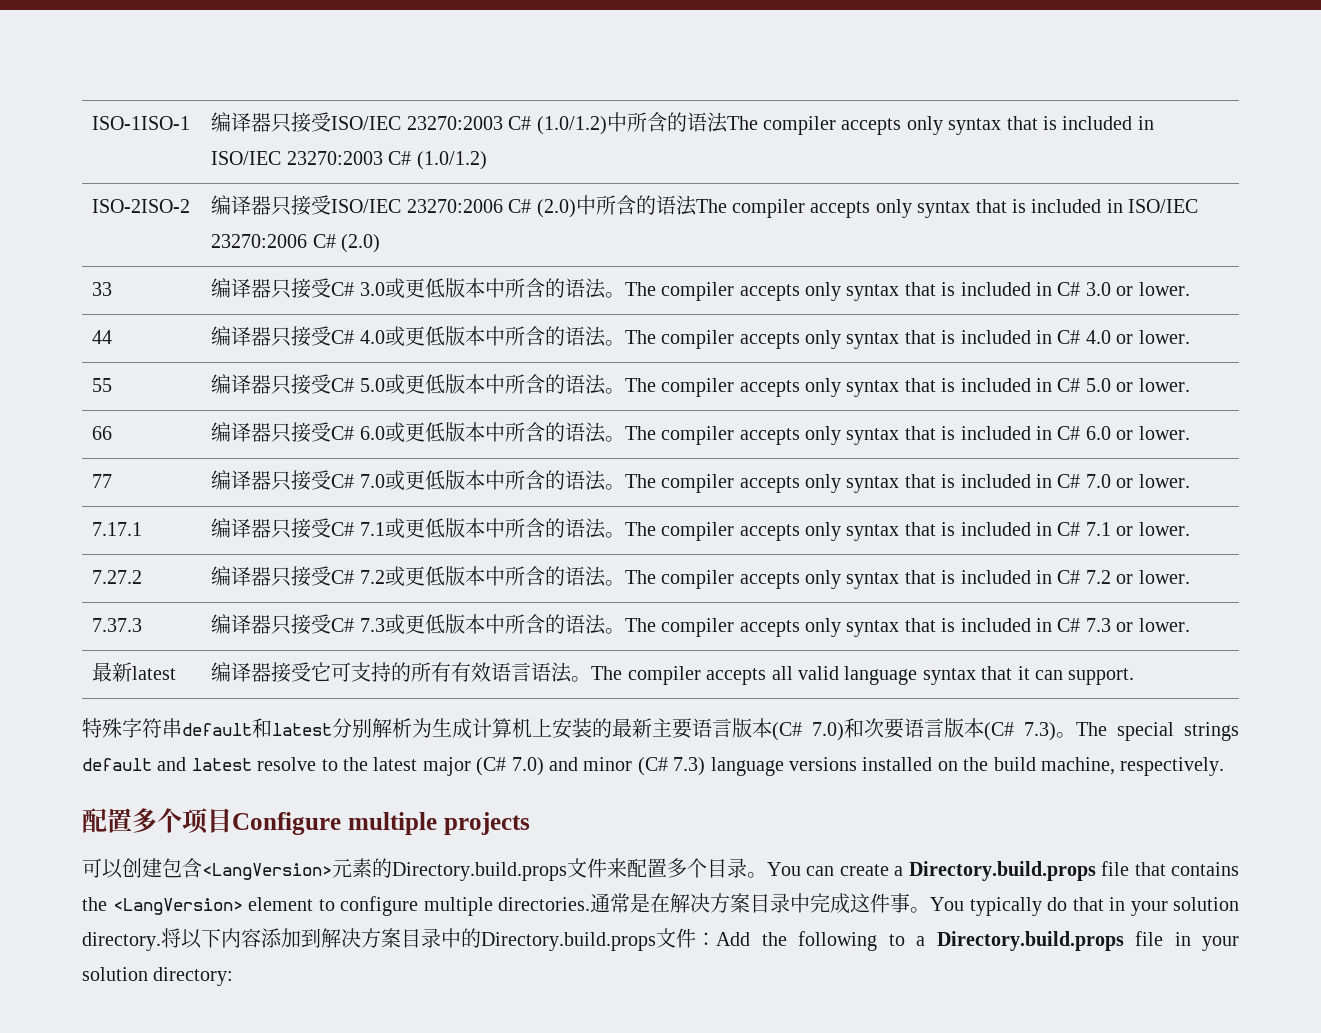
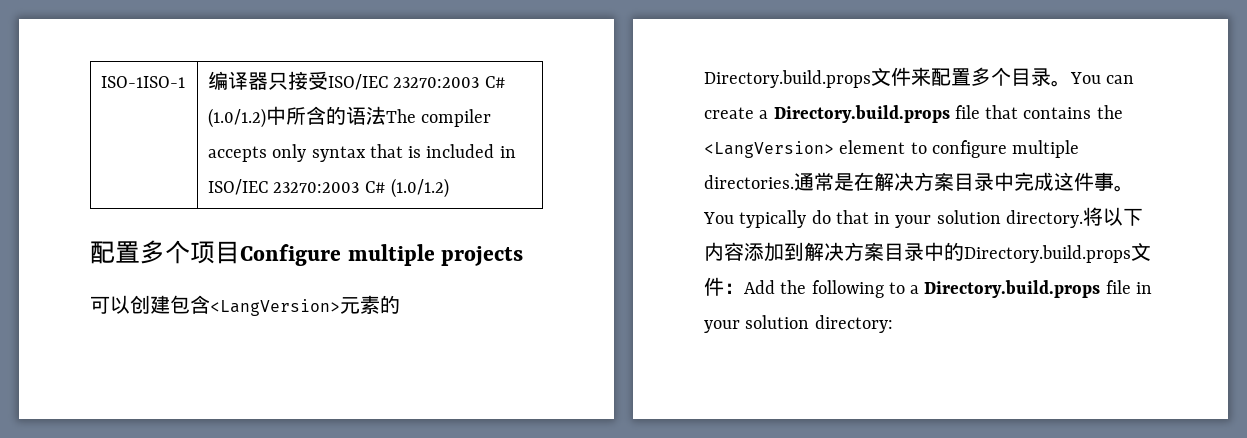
[92,199,191,213] [211,195,1199,218] [211,234,381,253] [92,282,113,296] [211,278,1190,301] [92,330,113,344] [211,326,1190,349] [92,378,113,392] [211,374,1190,397] [92,426,113,440] [211,422,1190,445] [92,474,113,488] [211,470,1190,493] [92,522,143,536] [211,518,1190,541] [92,570,143,584] [211,566,1190,589] [92,618,143,632] [211,614,1190,637] [92,662,177,682] [211,662,1135,685] [82,718,1239,741] [82,757,1225,776] // ISO-2ISO-2 | 编译器只接受ISO/IEC 23270:2006 C# (2.0)中所含的语法The compiler accepts only syntax that is included in ISO/IEC 23270:2006 C# (2.0) // 33 | 编译器只接受C# 3.0或更低版本中所含的语法。The compiler accepts only syntax that is included in C# 3.0 or lower. // 44 | 编译器只接受C# 4.0或更低版本中所含的语法。The compiler accepts only syntax that is included in C# 4.0 or lower. // 55 | 编译器只接受C# 5.0或更低版本中所含的语法。The compiler accepts only syntax that is included in C# 5.0 or lower. // 66 | 编译器只接受C# 6.0或更低版本中所含的语法。The compiler accepts only syntax that is included in C# 6.0 or lower. // 77 | 编译器只接受C# 7.0或更低版本中所含的语法。The compiler accepts only syntax that is included in C# 7.0 or lower. // 7.17.1 | 编译器只接受C# 7.1或更低版本中所含的语法。The compiler accepts only syntax that is included in C# 7.1 or lower. // 7.27.2 | 编译器只接受C# 7.2或更低版本中所含的语法。The compiler accepts only syntax that is included in C# 7.2 or lower. // 7.37.3 | 编译器只接受C# 7.3或更低版本中所含的语法。The compiler accepts only syntax that is included in C# 7.3 or lower. // 最新latest | 编译器接受它可支持的所有有效语言语法。The compiler accepts all valid language syntax that it can support. // 特殊字符串default和latest分别解析为生成计算机上安装的最新主要语言版本(C# 7.0)和次要语言版本(C# 7.3)。The special strings default and latest resolve to the latest major (C# 7.0) and minor (C# 7.3) language versions installed on the build machine, respectively. -> (449, 188) none

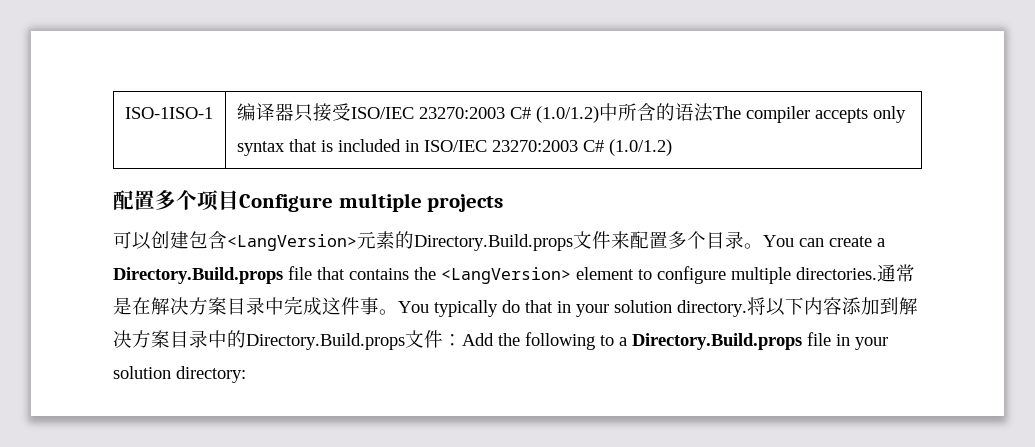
[704,70,871,88] Directory.build.props -> [414,234,573,251] Directory.Build.props
[773,105,950,123] Directory.build.props -> [113,267,283,284] Directory.Build.props
[964,245,1131,263] Directory.build.props -> [246,333,405,350] Directory.Build.props
[924,280,1101,298] Directory.build.props -> [632,333,802,350] Directory.Build.props

